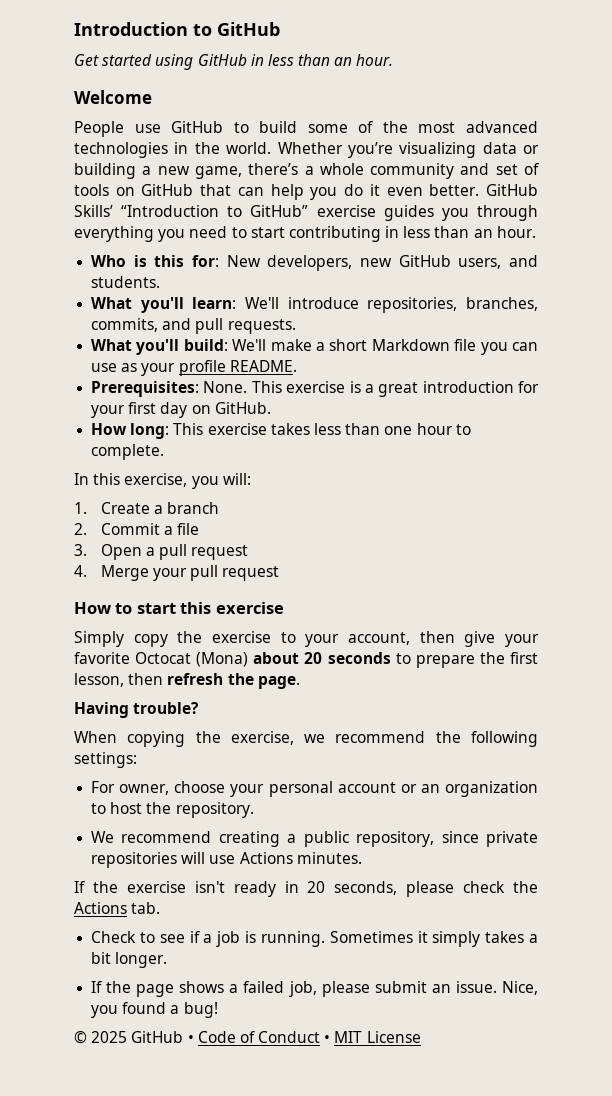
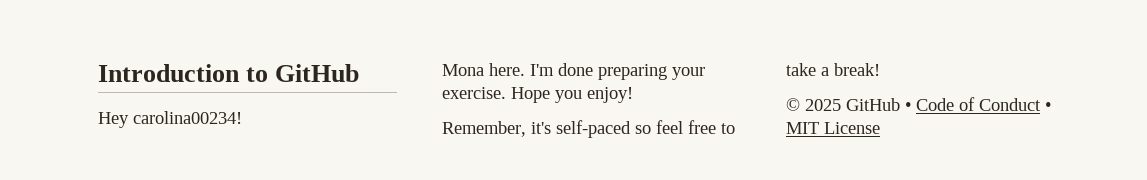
[74,54,394,70] [74,90,152,104] [74,121,538,137] [74,142,539,158] [74,163,539,179] [74,184,539,200] [74,205,538,221] [74,226,536,242] [91,255,538,271] [91,276,161,288] [91,297,538,313] [91,318,296,334] [91,339,538,355] [91,360,297,376] [91,381,539,397] [91,402,271,418] [91,423,471,439] [91,444,165,460] [74,473,251,489] [74,502,220,514] [74,523,200,535] [74,544,249,560] [74,565,280,581] [74,602,284,614] [74,631,539,647] [74,652,538,668] [74,673,300,689] [74,702,200,718] [74,731,538,747] [74,752,137,768] [91,781,538,797] [91,802,254,818] [91,831,538,847] [91,852,362,868] [74,881,538,897] [74,902,161,914] [91,931,538,947] [91,952,168,968] [91,981,538,997] [91,1002,218,1018] Get started using GitHub in less than an hour. // Welcome // People use GitHub to build some of the most advanced technologies in the world. Whether you’re visualizing data or building a new game, there’s a whole community and set of tools on GitHub that can help you do it even better. GitHub Skills’ “Introduction to GitHub” exercise guides you through everything you need to start contributing in less than an hour. // Who is this for: New developers, new GitHub users, and students. // What you'll learn: We'll introduce repositories, branches, commits, and pull requests. // What you'll build: We'll make a short Markdown file you can use as your profile README. // Prerequisites: None. This exercise is a great introduction for your first day on GitHub. // How long: This exercise takes less than one hour to complete. // In this exercise, you will: // 1. Create a branch // 2. Commit a file // 3. Open a pull request // 4. Merge your pull request // How to start this exercise // Simply copy the exercise to your account, then give your favorite Octocat (Mona) about 20 seconds to prepare the first lesson, then refresh the page. // Having trouble? // When copying the exercise, we recommend the following settings: // For owner, choose your personal account or an organization to host the repository. // We recommend creating a public repository, since private repositories will use Actions minutes. // If the exercise isn't ready in 20 seconds, please check the Actions tab. // Check to see if a job is running. Sometimes it simply takes a bit longer. // If the page shows a failed job, please submit an issue. Nice, you found a bug! -> [98,111,242,128] [442,63,705,80] [442,87,633,103] [442,120,735,138] [786,63,880,76] Hey carolina00234! // Mona here. I'm done preparing your exercise. Hope you enjoy! // Remember, it's self-paced so feel free to take a break!

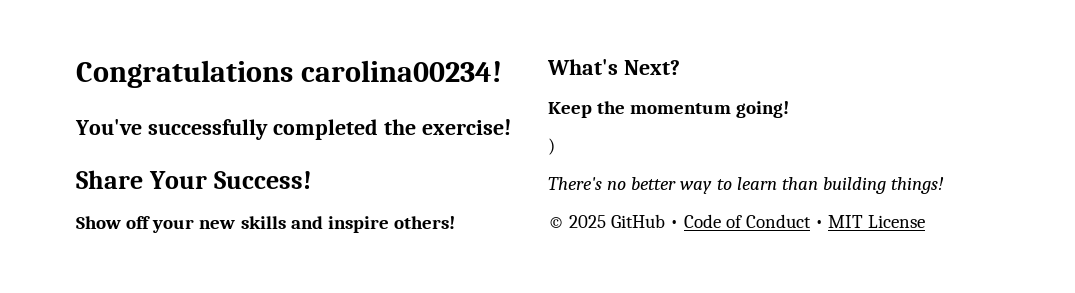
[98,64,360,82] [98,111,242,128] [442,63,705,80] [442,87,633,103] [442,120,735,138] [786,63,880,76] Introduction to GitHub // Hey carolina00234! // Mona here. I'm done preparing your exercise. Hope you enjoy! // Remember, it's self-paced so feel free to take a break! -> [76,60,502,88] [75,119,511,140] [76,170,312,189] [76,216,455,233] [547,59,680,75] [548,101,790,118] [548,138,555,155] [548,177,945,194] Congratulations carolina00234! // You've successfully completed the exercise! // Share Your Success! // Show off your new skills and inspire others! // What's Next? // Keep the momentum going! // ) // There's no better way to learn than building things!

